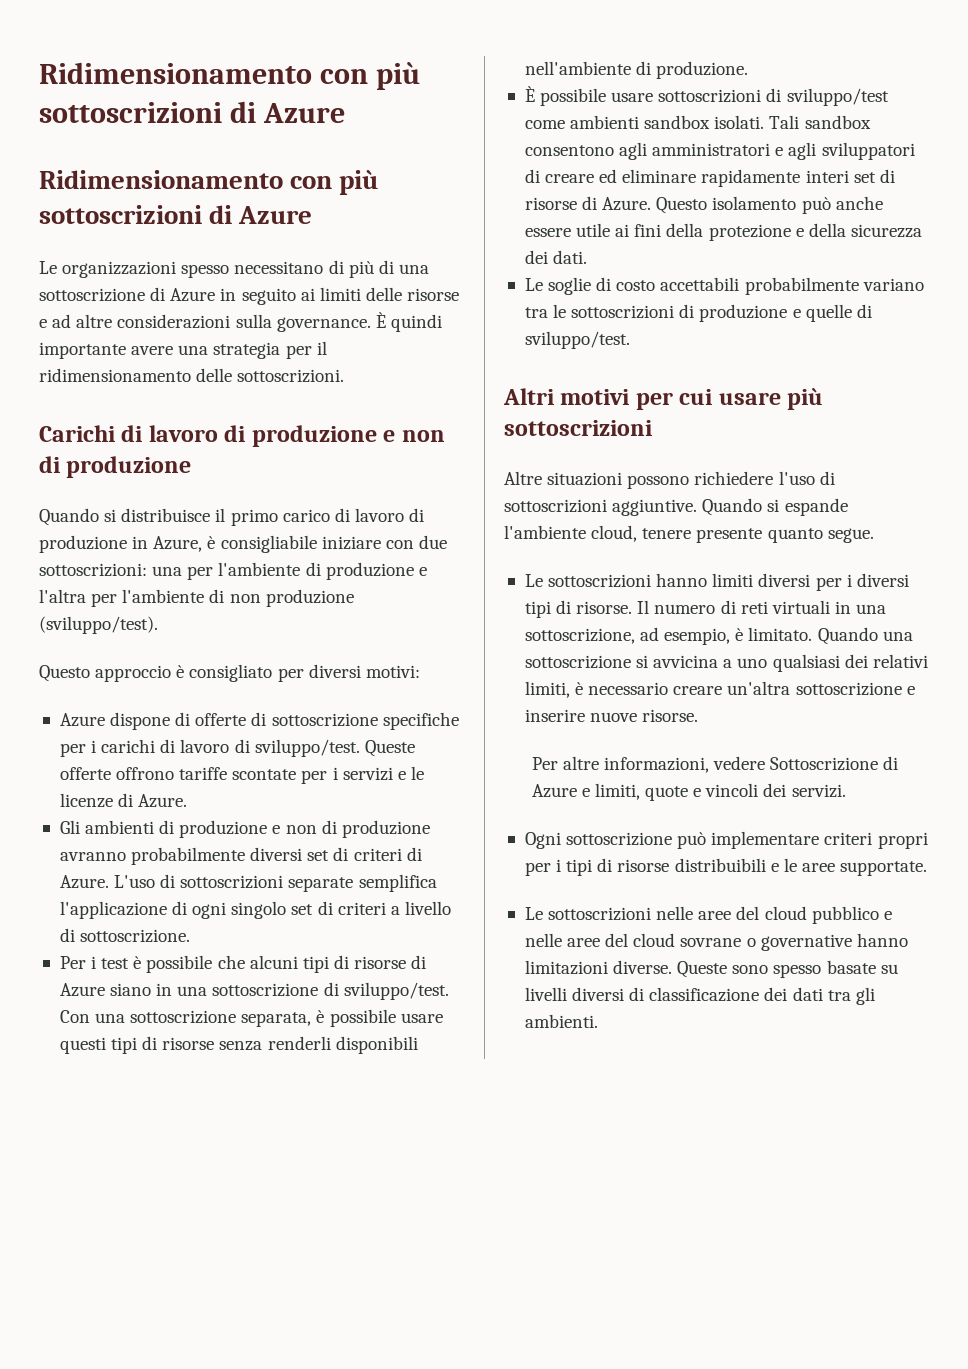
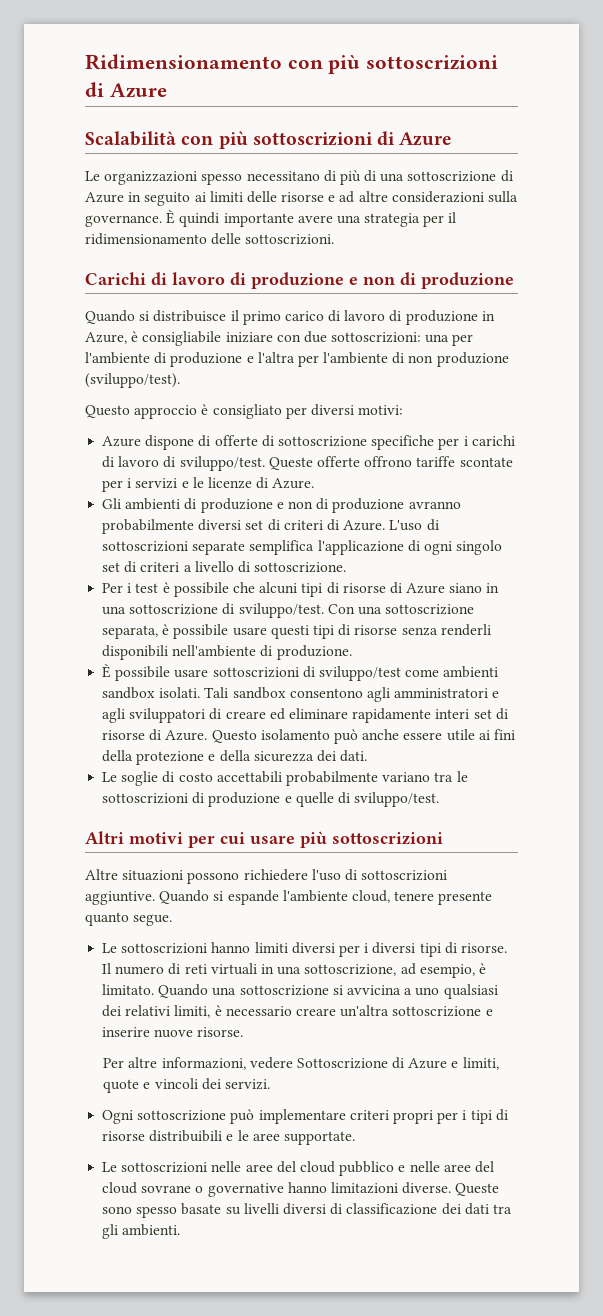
[39,62,421,90] [39,101,346,123] [39,170,283,189] Ridimensionamento con più sottoscrizioni di Azure // Ridimensionamento -> [85,54,499,74] [85,82,167,98] [85,131,176,146] Ridimensionamento con più sottoscrizioni di Azure // Scalabilità

